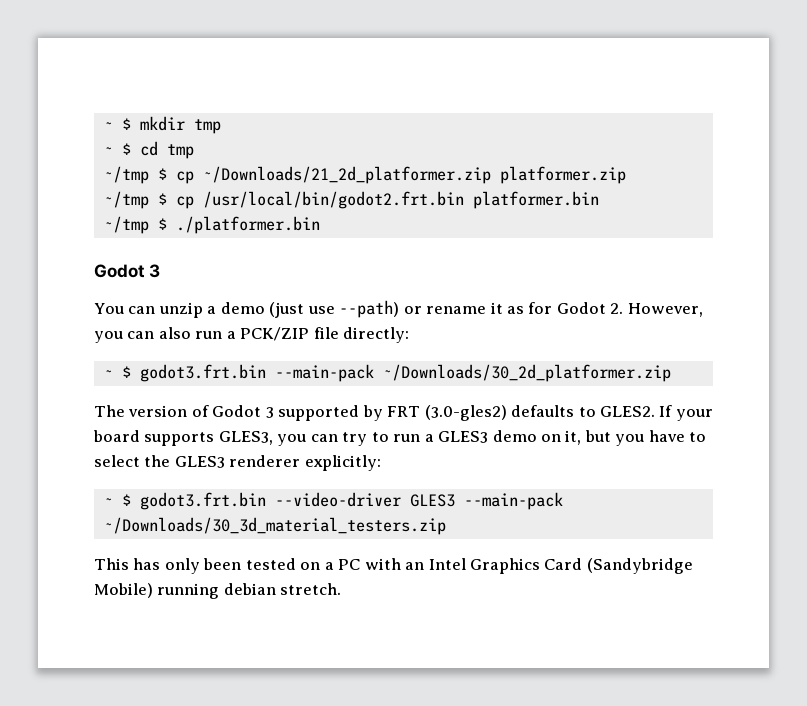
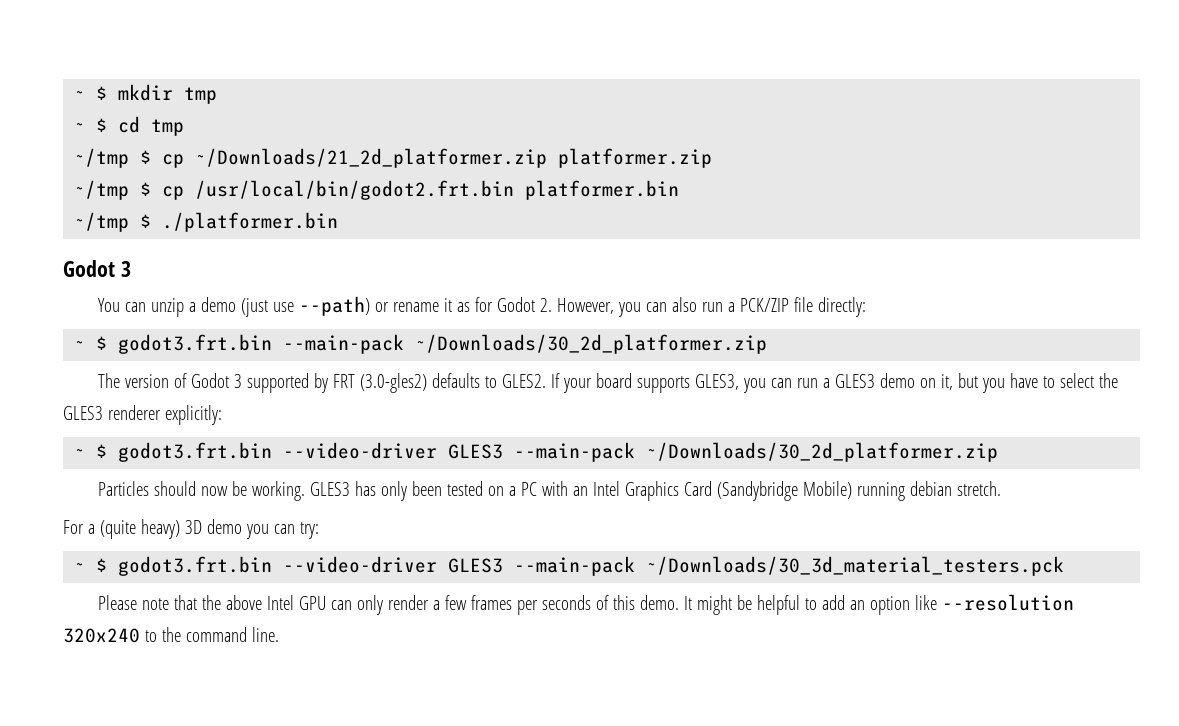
[342,432,389,446] try to -> (792, 383) none
[103,517,446,535] [94,558,129,570] ~/Downloads/30_3d_material_testers.zip // This -> [646,442,999,462] [97,481,350,501] ~/Downloads/30_2d_platformer.zip // Particles should now be working. GLES3
(342, 589) none -> [63,519,319,539] [74,556,1065,576] [97,594,1074,615] [63,627,279,643] // For a (quite heavy) 3D demo you can try: // ~ $ godot3.frt.bin --video-driver GLES3 --main-pack ~/Downloads/30_3d_material_testers.pck // Please note that the above Intel GPU can only render a few frames per seconds of this demo. It might be helpful to add an option like --resolution 320x240 to the command line.

